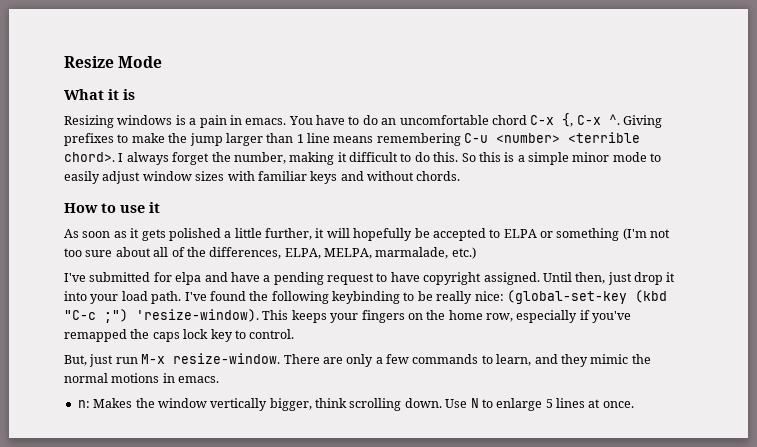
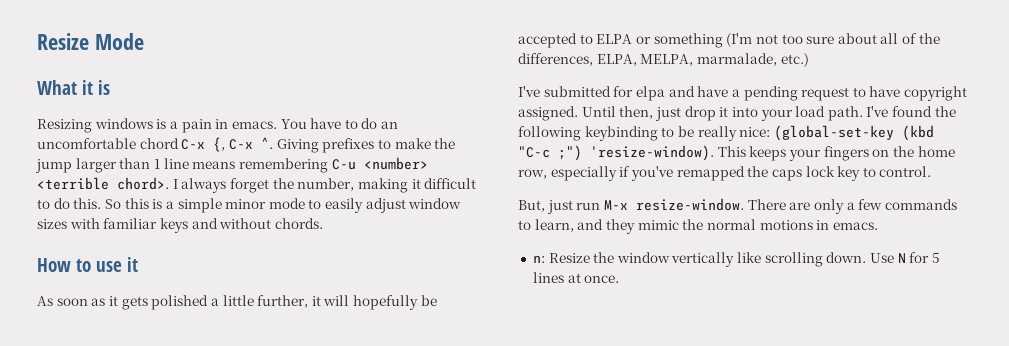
[93,398,133,408] Makes -> [548,253,590,263] Resize
[269,398,347,411] bigger, think -> [737,252,762,263] like
[481,398,543,411] to enlarge -> [909,252,930,263] for

